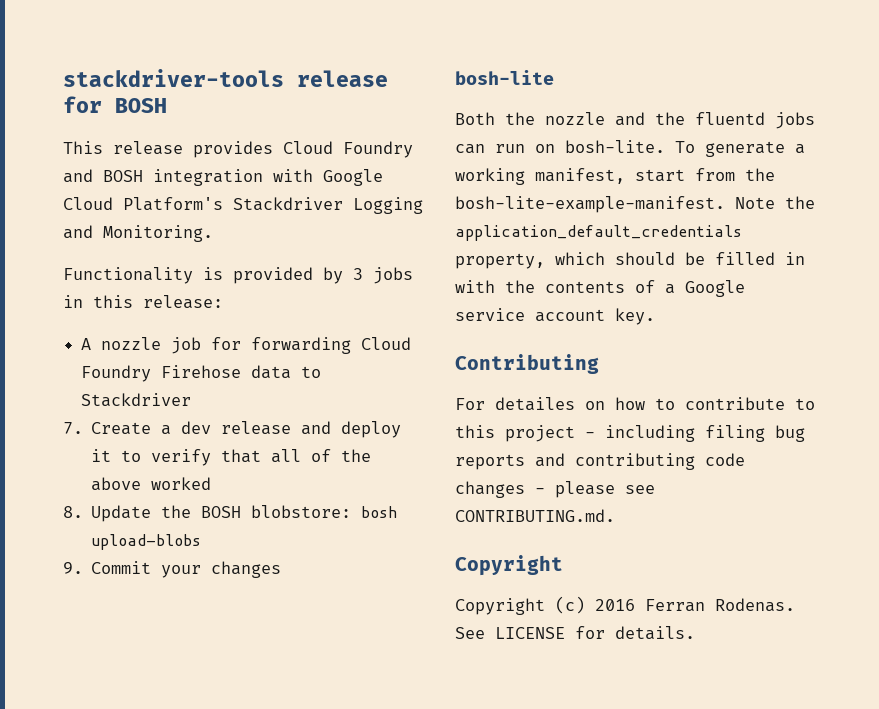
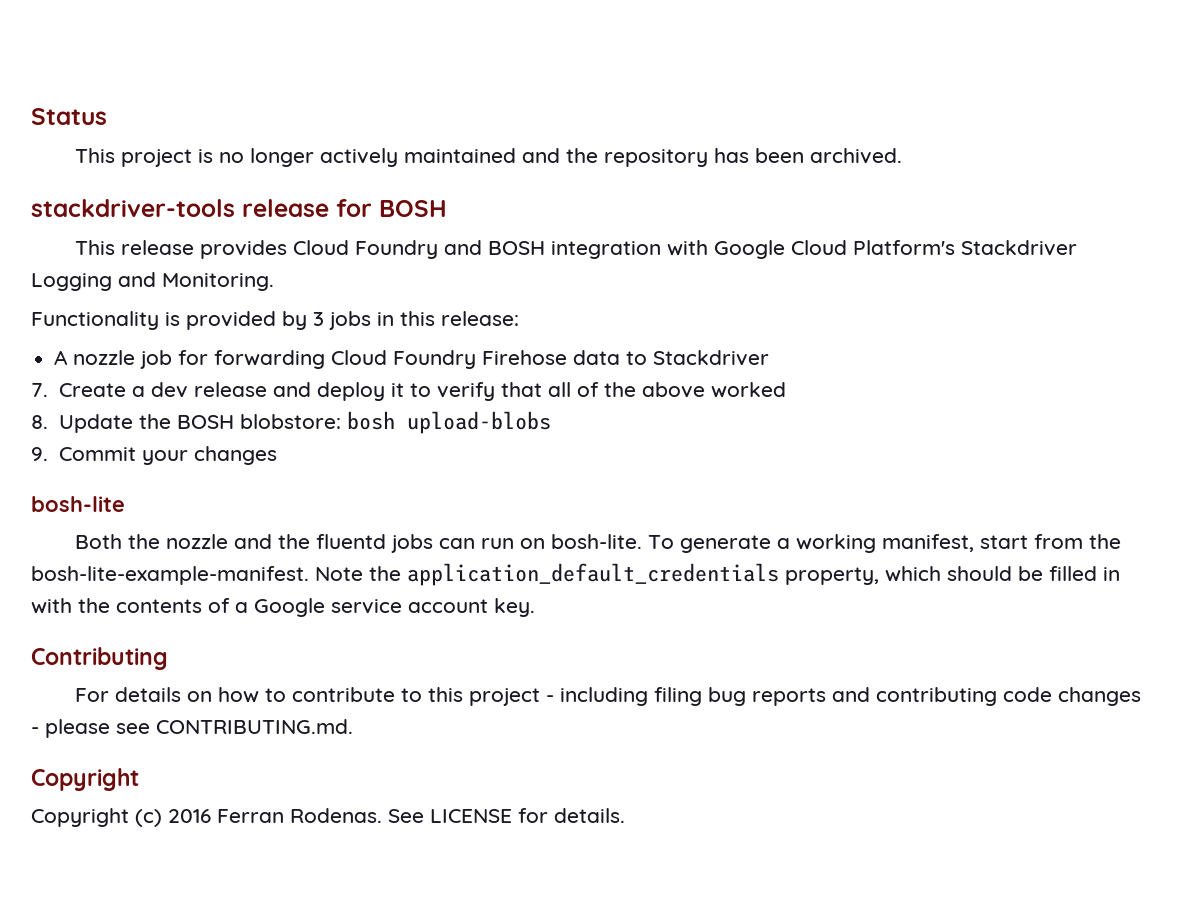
(63, 78) none -> [31,108,107,125] [75,148,903,167] Status // This project is no longer actively maintained and the repository has been archived. //
[495,397,575,411] detailes -> [115,687,182,702] details

